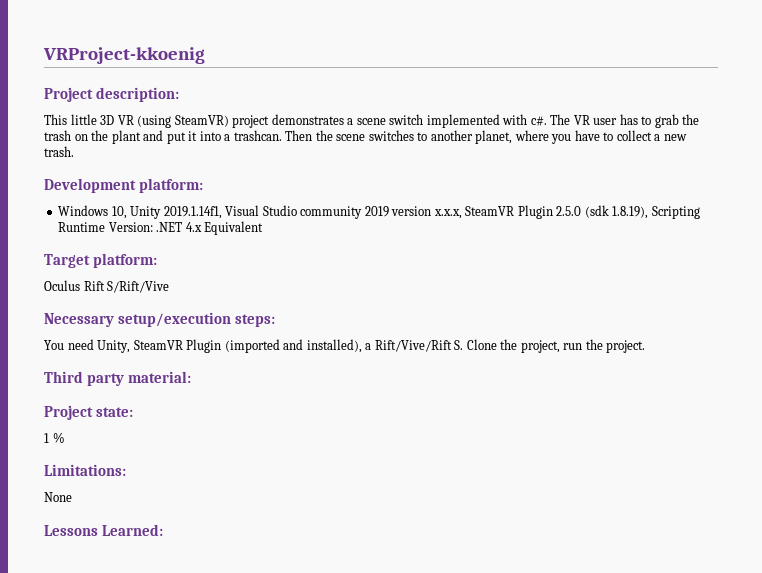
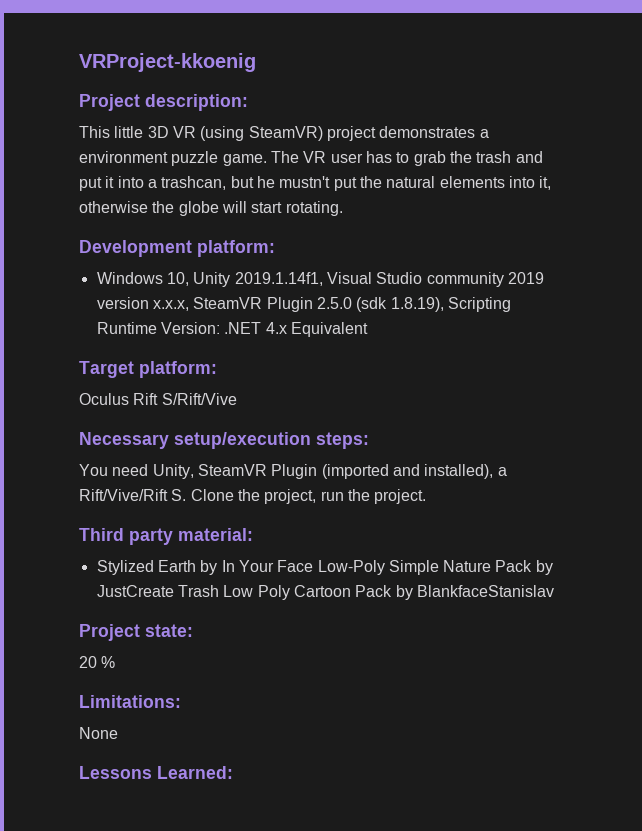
[356,114,547,128] scene switch implemented with c#. -> [79,151,267,166] environment puzzle game.
[74,130,141,144] on the plant -> (512, 157) none
[233,130,687,144] [44,146,74,157] trashcan. Then the scene switches to another planet, where you have to collect a new trash. -> [161,176,552,191] [79,201,343,216] trashcan, but he mustn't put the natural elements into it, otherwise the globe will start rotating.
(191, 377) none -> [96,560,553,575] [96,585,554,600] // Stylized Earth by In Your Face Low-Poly Simple Nature Pack by JustCreate Trash Low Poly Cartoon Pack by BlankfaceStanislav
[44,433,49,443] 1 -> [79,656,97,668] 20

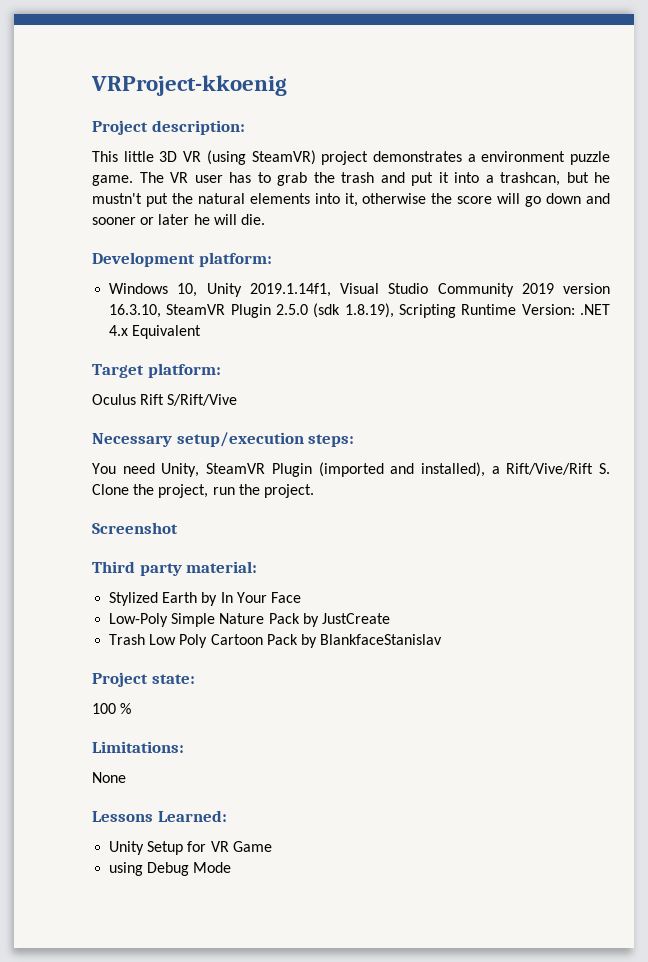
[178,201,343,216] globe will start rotating. -> [457,193,610,207] [92,214,265,225] score will go down and sooner or later he will die.
[426,272,504,287] community -> [437,283,514,297] Community
[152,300,189,311] x.x.x, -> [109,304,162,318] 16.3.10,
(427, 496) none -> [92,522,178,534] // Screenshot
(314, 566) none -> (301, 597) //
(174, 591) none -> (390, 618) //
[79,656,97,668] 20 -> [92,703,116,714] 100
(233, 772) none -> [109,841,272,855] [109,862,232,876] // Unity Setup for VR Game // using Debug Mode

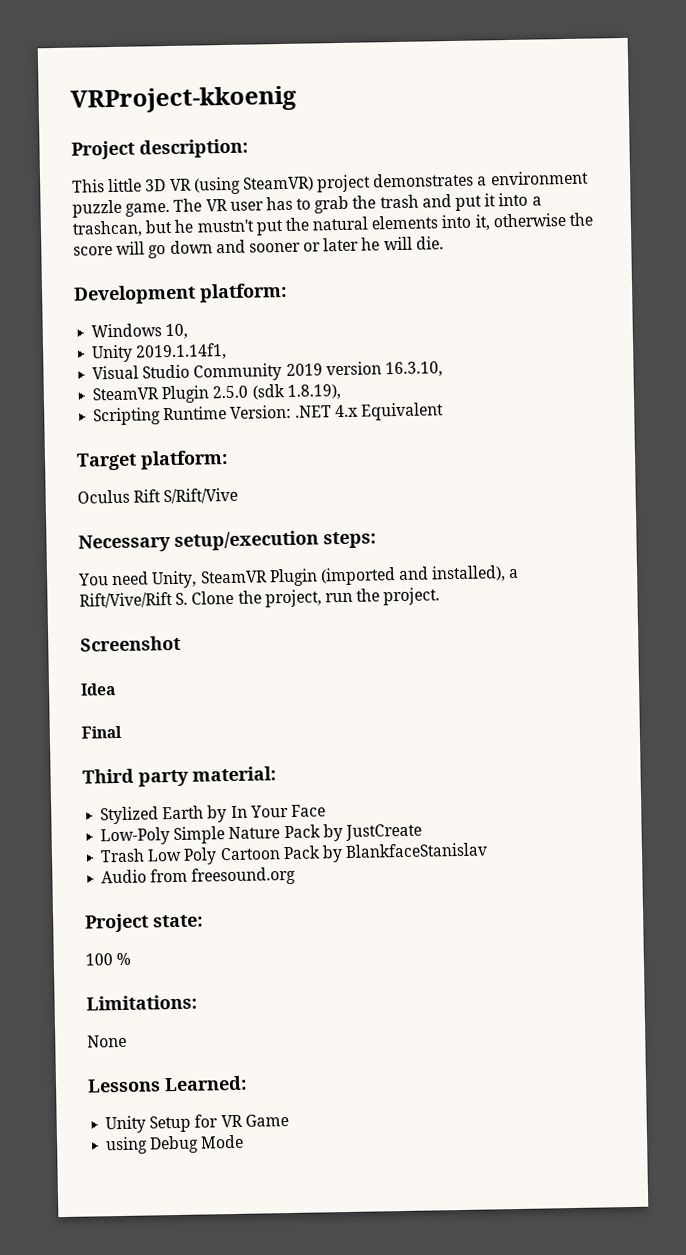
(198, 290) none -> (189, 331) //
(331, 290) none -> (228, 352) //
(162, 311) none -> (443, 369) //
(394, 310) none -> (341, 392) //
(178, 528) none -> [80,683,116,696] [81,725,122,739] // Idea // Final
(443, 639) none -> [101,866,297,886] // Audio from freesound.org

